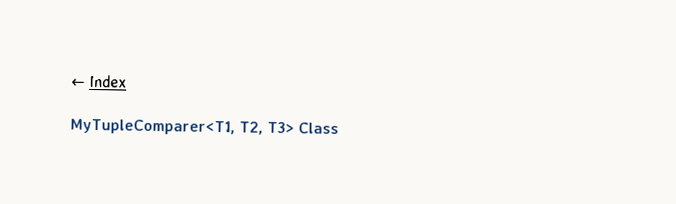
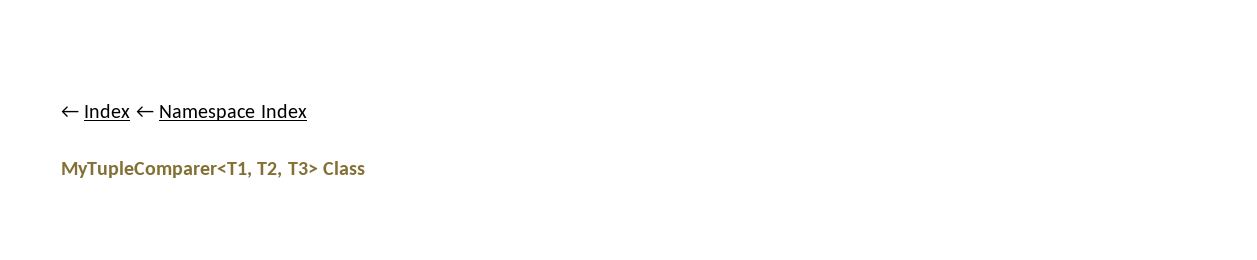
(127, 81) none -> [135,104,307,121] ← Namespace Index

